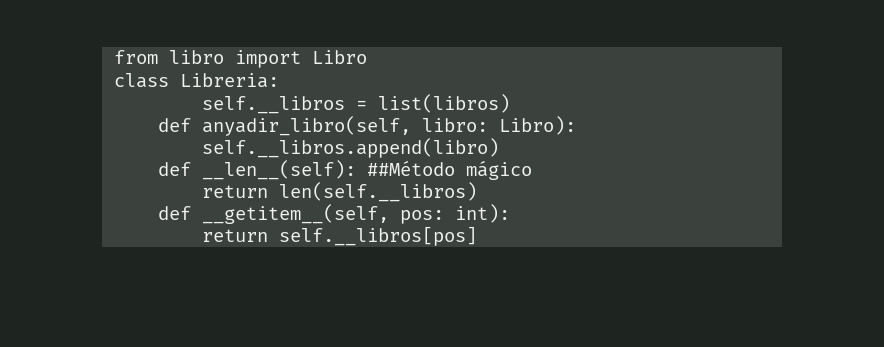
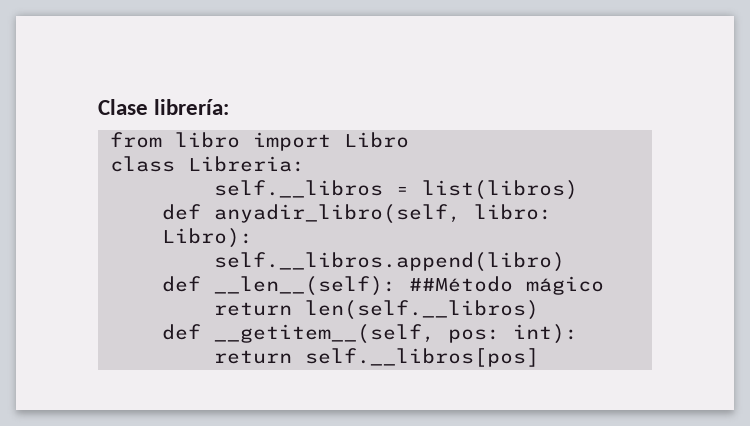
(114, 57) none -> [98,99,230,115] Clase librería: //

